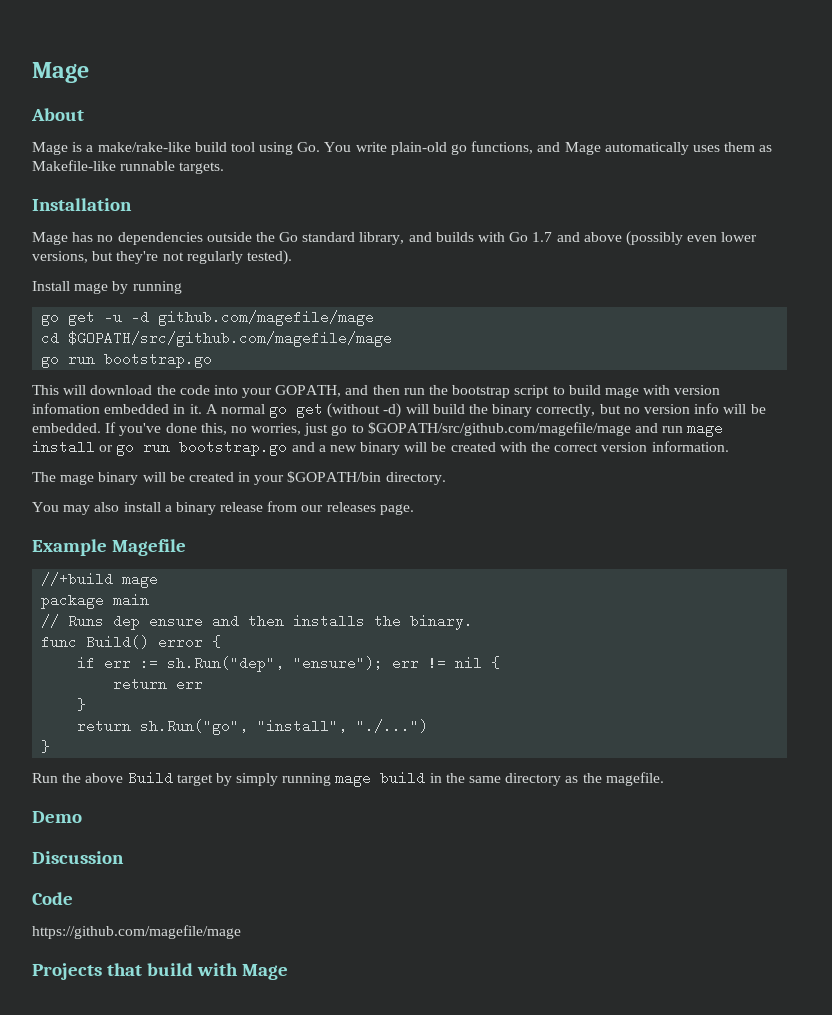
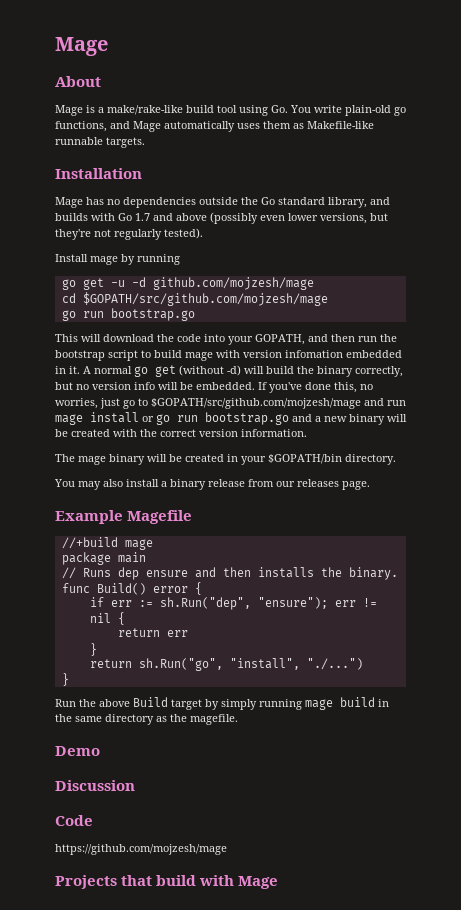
[158,310,375,326] github.com/magefile/mage -> [152,277,314,290] github.com/mojzesh/mage
[68,331,393,347] $GOPATH/src/github.com/magefile/mage -> [82,292,328,306] $GOPATH/src/github.com/mojzesh/mage
[367,422,631,436] $GOPATH/src/github.com/magefile/mage -> [151,398,361,409] $GOPATH/src/github.com/mojzesh/mage
[32,925,241,939] https://github.com/magefile/mage -> [55,844,227,855] https://github.com/mojzesh/mage

